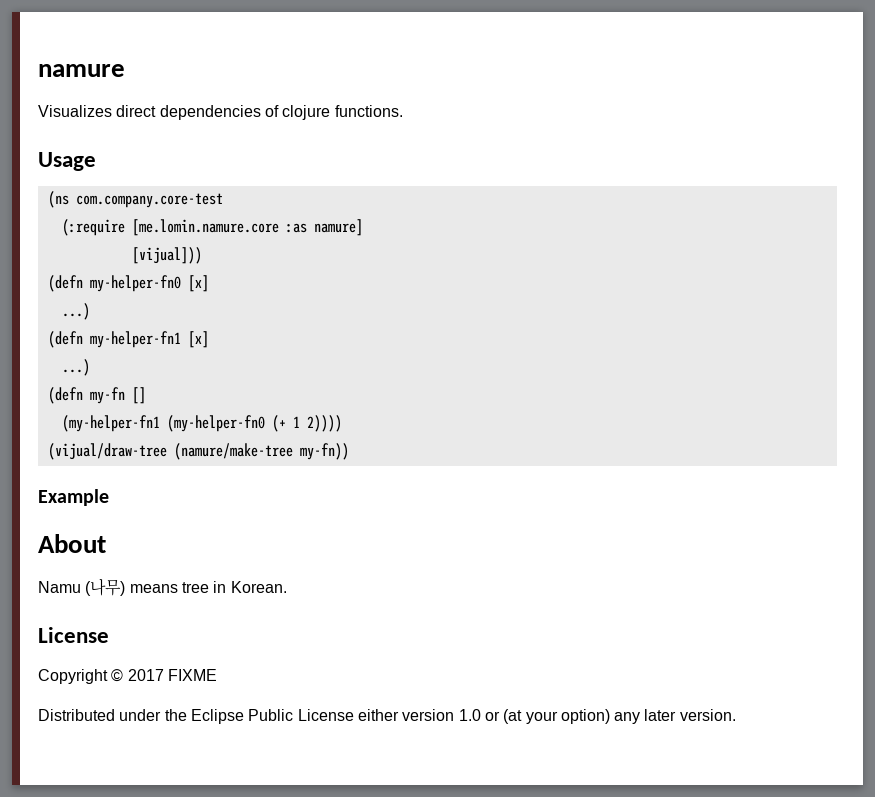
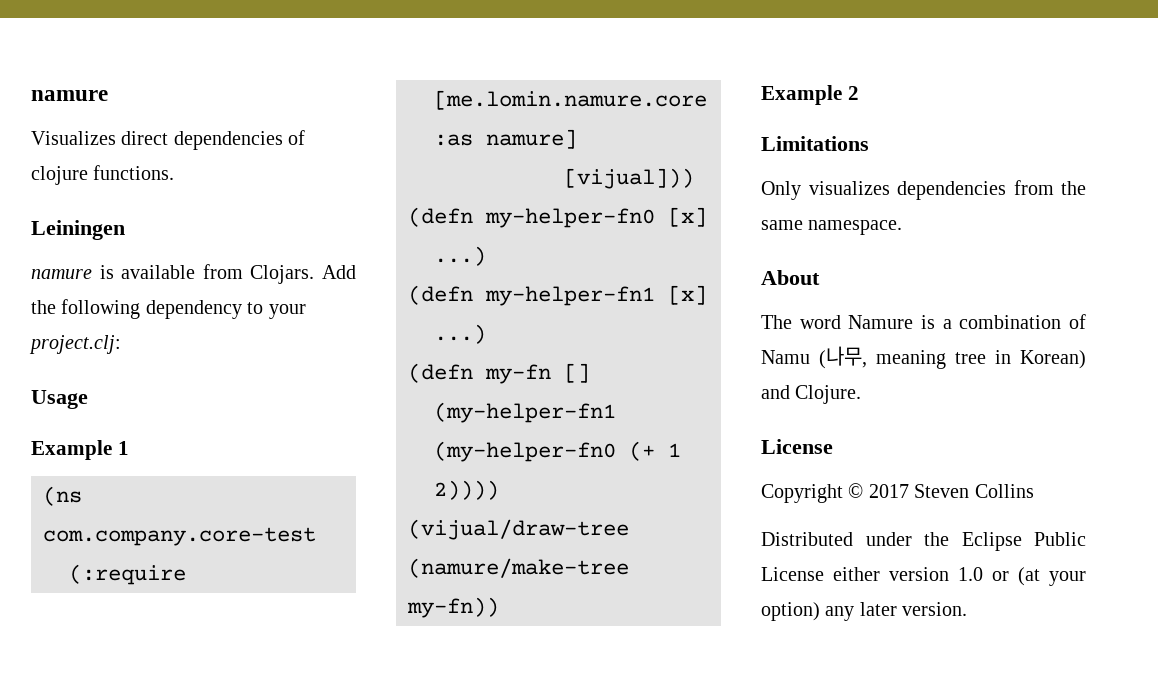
(403, 111) none -> [31,220,125,240] [31,264,356,284] [31,299,306,319] [29,335,121,354] // Leiningen // namure is available from Clojars. Add the following dependency to your project.clj:
(96, 161) none -> [31,440,129,460] // Example 1
[38,534,106,553] [38,578,287,596] // About // Namu (나무) means tree in Korean. -> [847,86,859,100] [761,136,869,151] [761,180,1086,200] [761,220,903,235] [761,270,820,285] [761,314,1086,329] [761,346,1086,369] [761,385,862,404] 2 // Limitations // Only visualizes dependencies from the same namespace. // About // The word Namure is a combination of Namu (나무, meaning tree in Korean) and Clojure.
[167,669,217,681] FIXME -> [914,484,1034,498] Steven Collins

